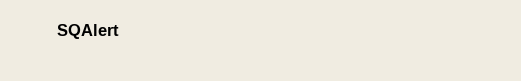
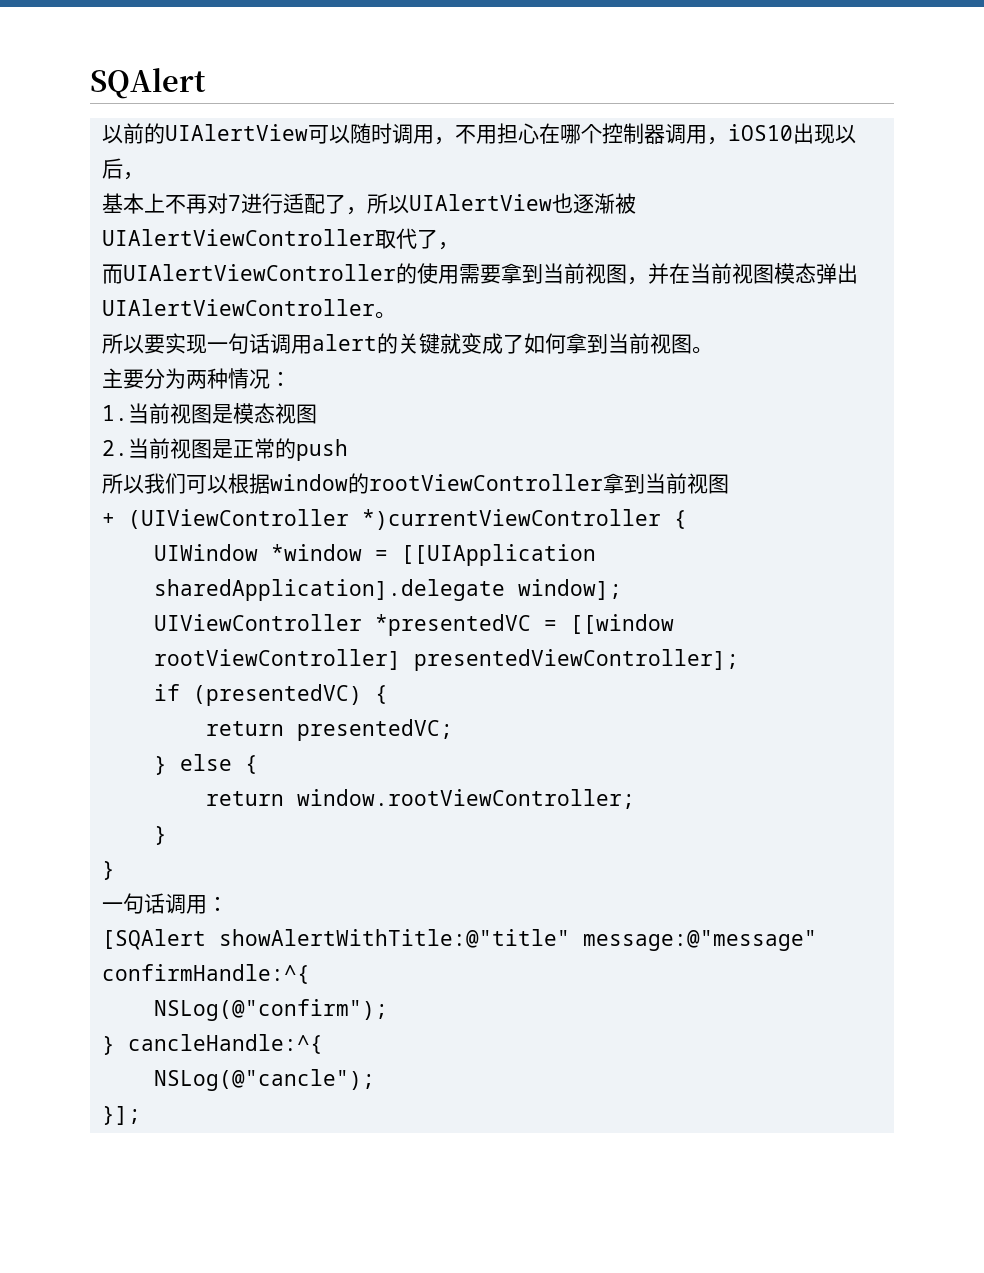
(119, 31) none -> [102,123,857,145] [102,158,145,180] [102,193,637,215] [102,228,460,250] [102,263,859,285] [102,299,397,319] [102,333,714,354] [102,368,292,389] [102,403,318,424] [102,438,349,461] [102,473,730,494] [102,509,688,530] [154,544,597,566] [154,579,623,601] [154,614,675,636] [154,649,740,671] [154,684,389,706] [206,719,454,741] [154,754,259,775] [206,789,636,809] [154,826,168,845] [102,861,116,880] [102,893,229,914] [102,929,818,951] [102,964,311,984] [154,999,389,1021] [102,1034,324,1055] [154,1069,376,1091] [102,1106,142,1125] // 以前的UIAlertView可以随时调用，不用担心在哪个控制器调用，iOS10出现以后， // 基本上不再对7进行适配了，所以UIAlertView也逐渐被UIAlertViewController取代了， // 而UIAlertViewController的使用需要拿到当前视图，并在当前视图模态弹出UIAlertViewController。 // 所以要实现一句话调用alert的关键就变成了如何拿到当前视图。 // 主要分为两种情况： // 1.当前视图是模态视图 // 2.当前视图是正常的push // 所以我们可以根据window的rootViewController拿到当前视图 // + (UIViewController *)currentViewController { // UIWindow *window = [[UIApplication sharedApplication].delegate window]; // UIViewController *presentedVC = [[window rootViewController] presentedViewController]; // if (presentedVC) { // return presentedVC; // } else { // return window.rootViewController; // } // } // 一句话调用： // [SQAlert showAlertWithTitle:@"title" message:@"message" confirmHandle:^{ // NSLog(@"confirm"); // } cancleHandle:^{ // NSLog(@"cancle"); // }];

